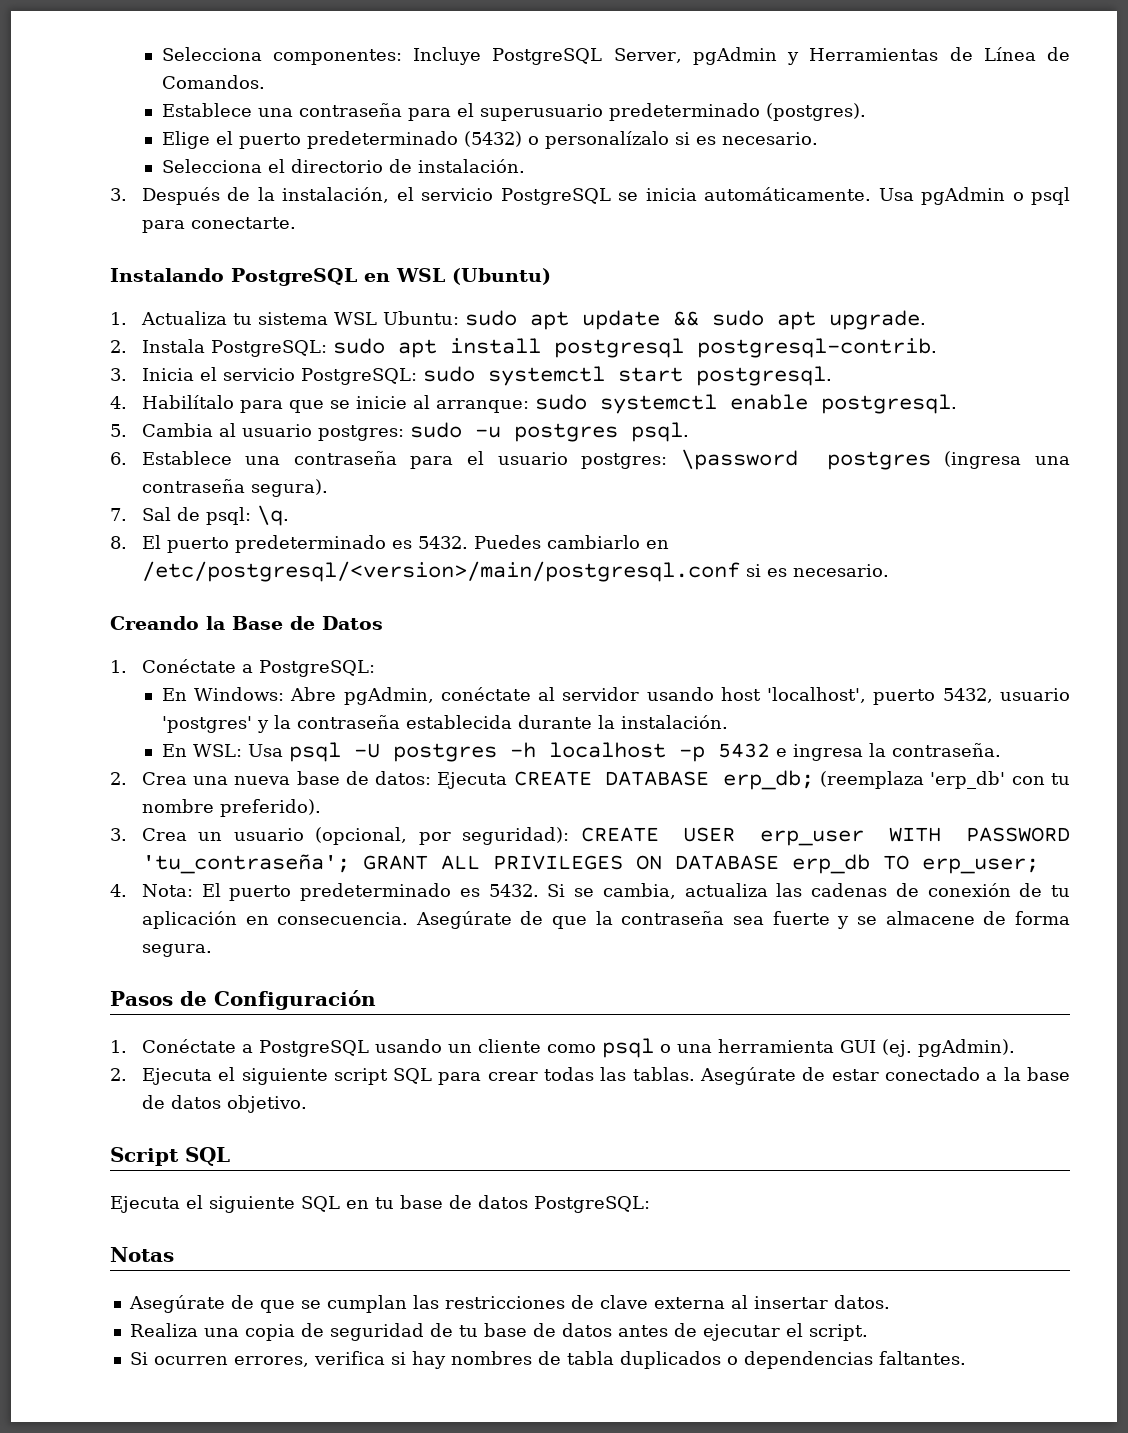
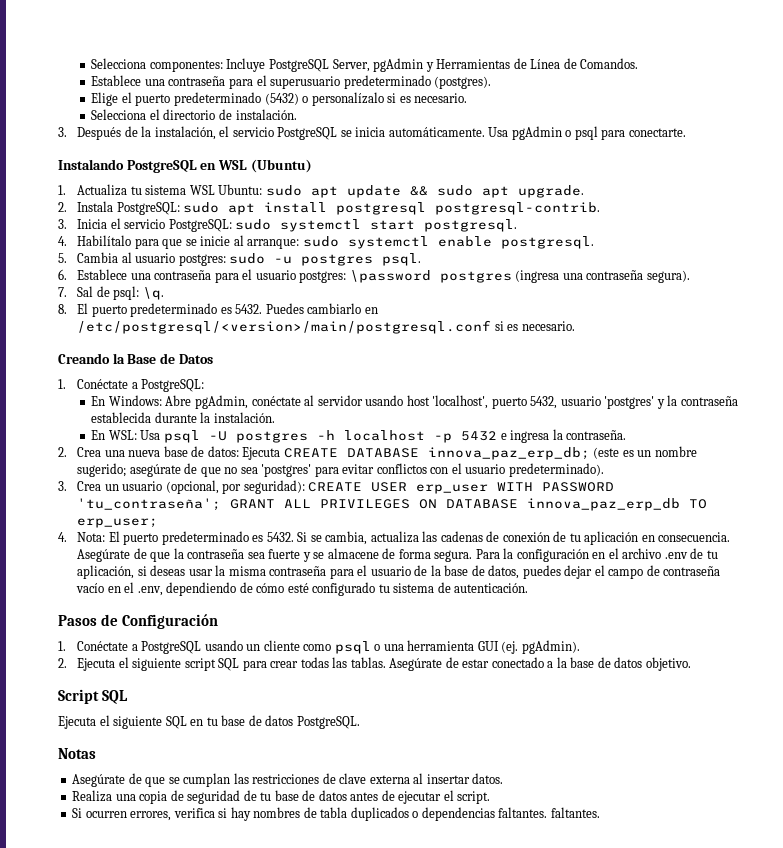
[722,770,1070,790] [141,799,321,817] erp_db; (reemplaza 'erp_db' con tu nombre preferido). -> [427,446,697,460] [77,463,604,477] innova_paz_erp_db; (este es un nombre sugerido; asegúrate de que no sea 'postgres' para evitar conflictos con el usuario predeterminado).
[791,854,870,874] erp_db -> [527,498,681,511] innova_paz_erp_db
(212, 950) none -> [475,548,718,562] [77,565,721,579] [76,582,529,596] Para la configuración en el archivo .env de tu aplicación, si deseas usar la misma contraseña para el usuario de la base de datos, puedes dejar el campo de contraseña vacío en el .env, dependiendo de cómo esté configurado tu sistema de autenticación.
[534,1196,650,1213] PostgreSQL: -> [296,716,360,729] PostgreSQL.
(966, 1358) none -> [550,807,600,818] faltantes.

